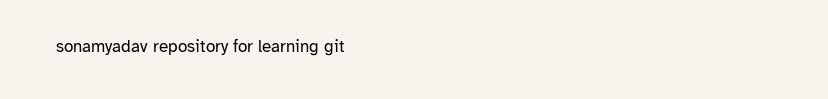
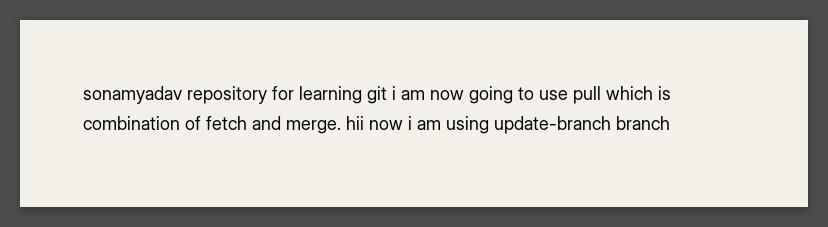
(345, 47) none -> [392,86,671,104] [83,116,670,134] i am now going to use pull which is combination of fetch and merge. hii now i am using update-branch branch

